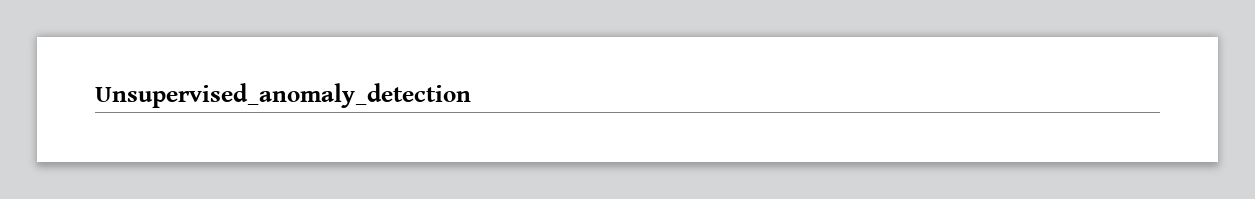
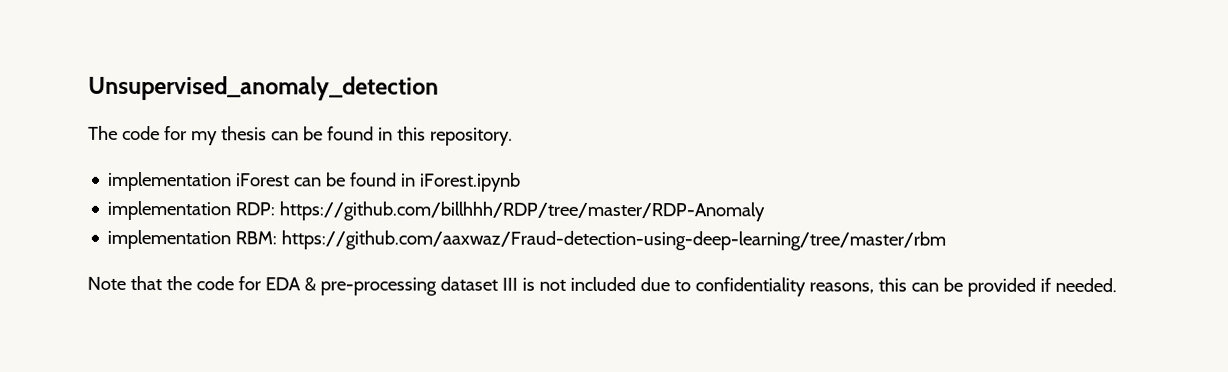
(471, 95) none -> [88,125,513,146] [107,171,522,192] [107,200,766,222] [107,229,947,251] [87,275,1117,297] // The code for my thesis can be found in this repository. // implementation iForest can be found in iForest.ipynb // implementation RDP: https://github.com/billhhh/RDP/tree/master/RDP-Anomaly // implementation RBM: https://github.com/aaxwaz/Fraud-detection-using-deep-learning/tree/master/rbm // Note that the code for EDA & pre-processing dataset III is not included due to confidentiality reasons, this can be provided if needed.

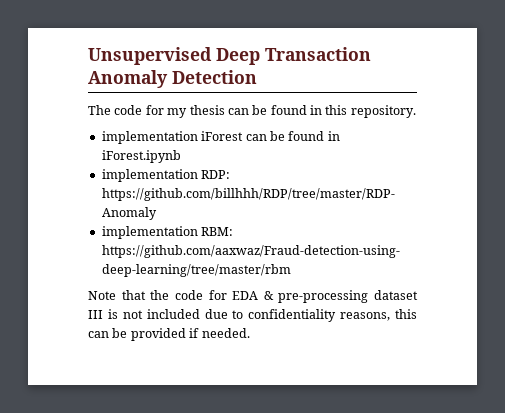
[88,75,439,101] Unsupervised_anomaly_detection -> [88,47,371,65] [88,70,257,88] Unsupervised Deep Transaction Anomaly Detection

